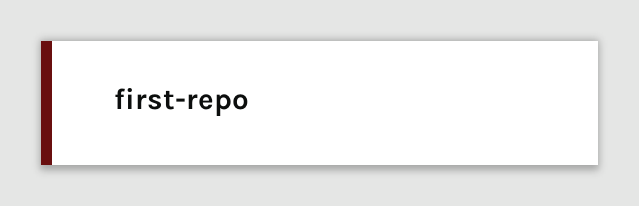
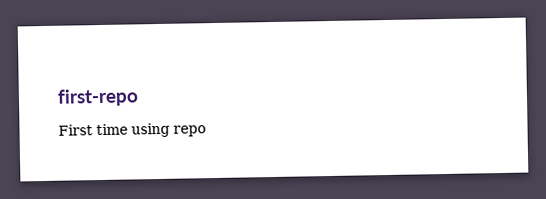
(249, 102) none -> [58,122,206,138] // First time using repo

